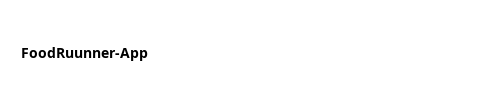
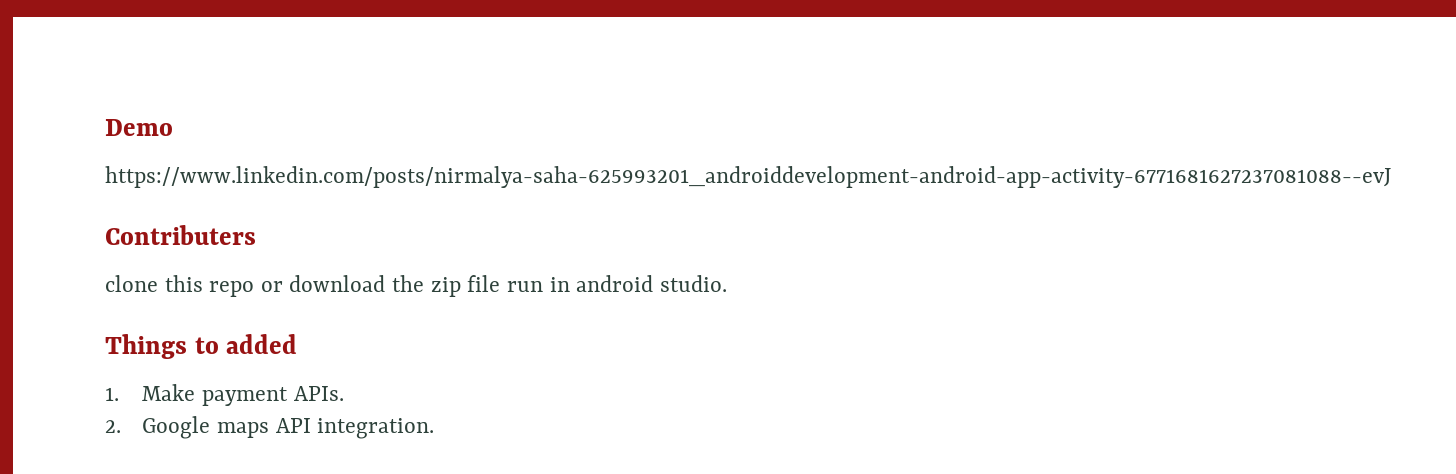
[21,47,148,61] FoodRuunner-App -> [105,119,173,136] [105,166,1392,188] [105,225,256,245] [105,275,727,297] [105,334,298,359] [105,384,344,406] [105,416,435,439] Demo // https://www.linkedin.com/posts/nirmalya-saha-625993201_androiddevelopment-android-app-activity-6771681627237081088--evJ // Contributers // clone this repo or download the zip file run in android studio. // Things to added // 1. Make payment APIs. // 2. Google maps API integration.

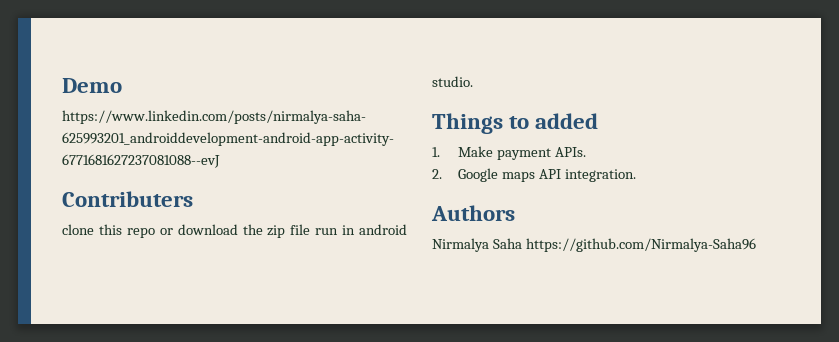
(435, 428) none -> [431,205,515,221] [432,238,756,252] // Authors // Nirmalya Saha https://github.com/Nirmalya-Saha96

